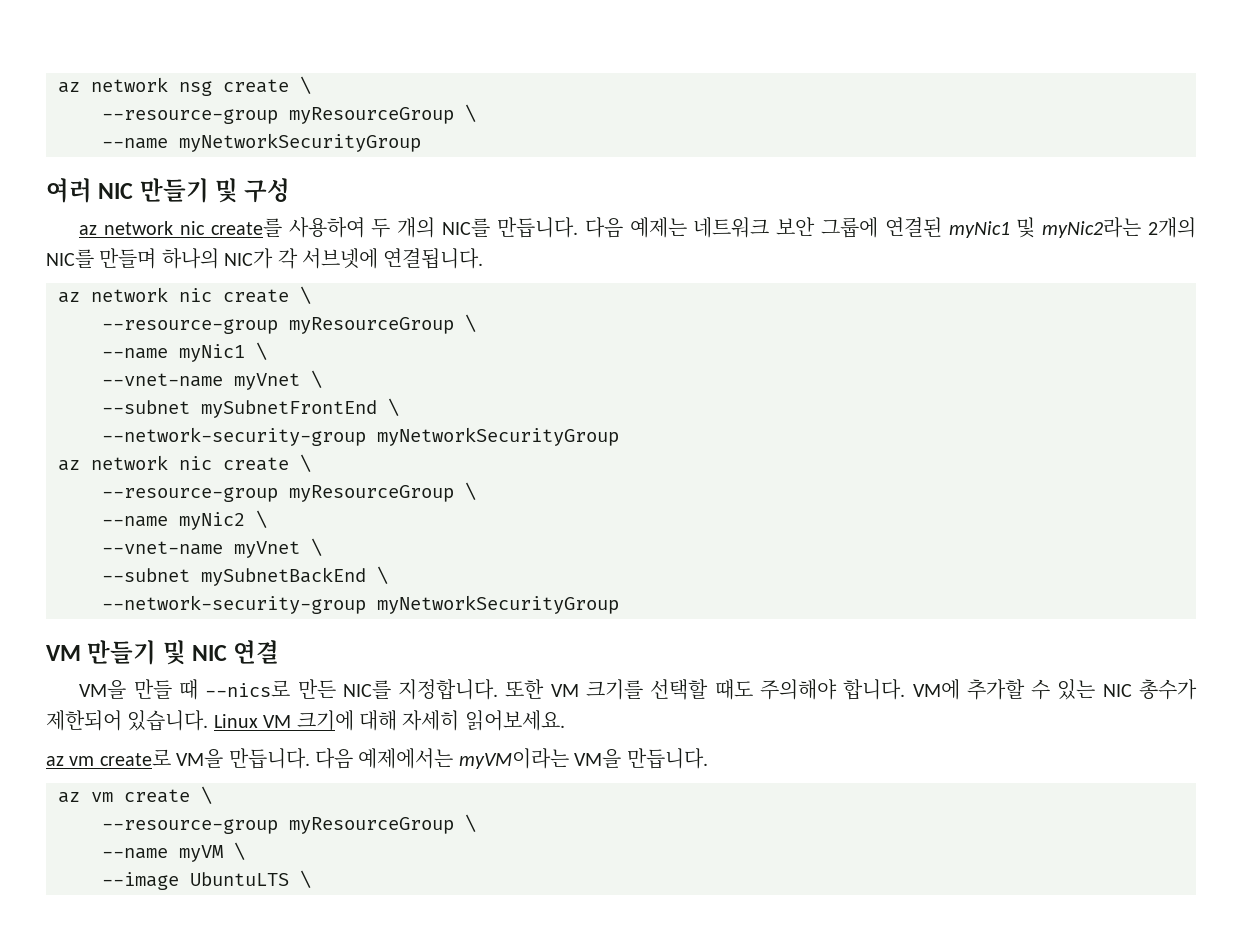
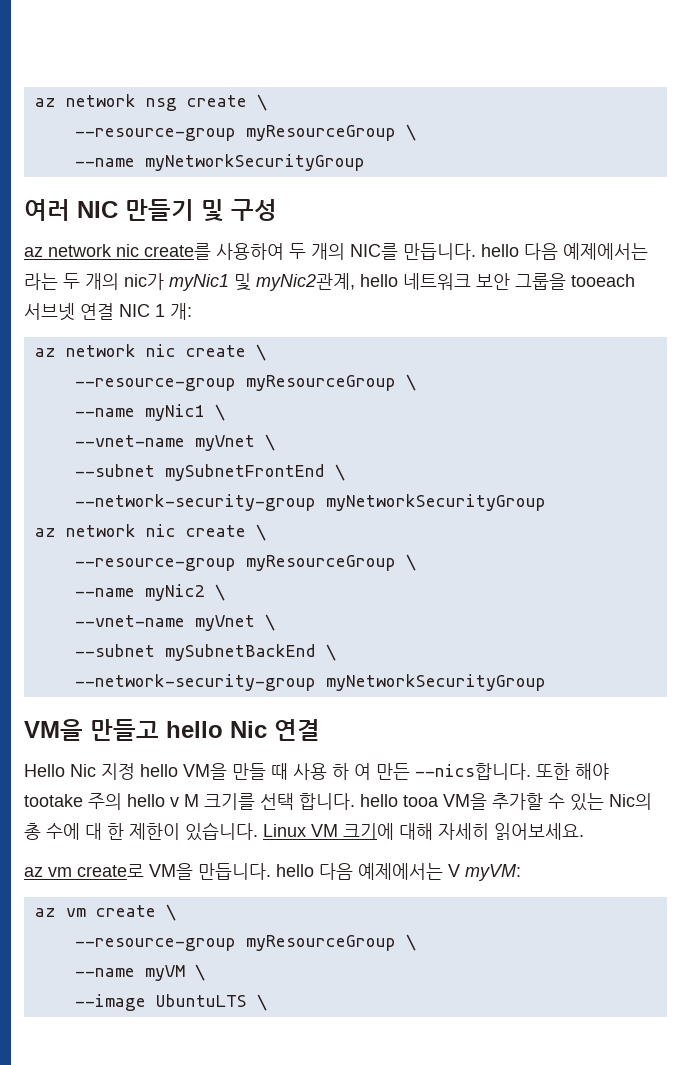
[584,217,1197,238] [46,248,484,269] 다음 예제는 네트워크 보안 그룹에 연결된 myNic1 및 myNic2라는 2개의 NIC를 만들며 하나의 NIC가 각 서브넷에 연결됩니다. -> [481,243,648,260] [24,273,635,291] [24,303,192,321] hello 다음 예제에서는 라는 두 개의 nic가 myNic1 및 myNic2관계, hello 네트워크 보안 그룹을 tooeach 서브넷 연결 NIC 1 개:
[46,640,280,665] [79,679,1197,700] [46,710,122,731] VM 만들기 및 NIC 연결 // VM을 만들 때 --nics로 만든 NIC를 지정합니다. 또한 VM 크기를 선택할 때도 주의해야 합니다. VM에 추가할 수 있는 NIC 총수가 제한되어 -> [24,719,320,741] [24,763,609,780] [24,793,652,811] [24,823,180,840] VM을 만들고 hello Nic 연결 // Hello Nic 지정 hello VM을 만들 때 사용 하 여 만든 --nics합니다. 또한 해야 tootake 주의 hello v M 크기를 선택 합니다. hello tooa VM을 추가할 수 있는 Nic의 총 수에 대 한 제한이
[315,748,708,769] 다음 예제에서는 myVM이라는 VM을 만듭니다. -> [276,863,521,881] hello 다음 예제에서는 V myVM:

